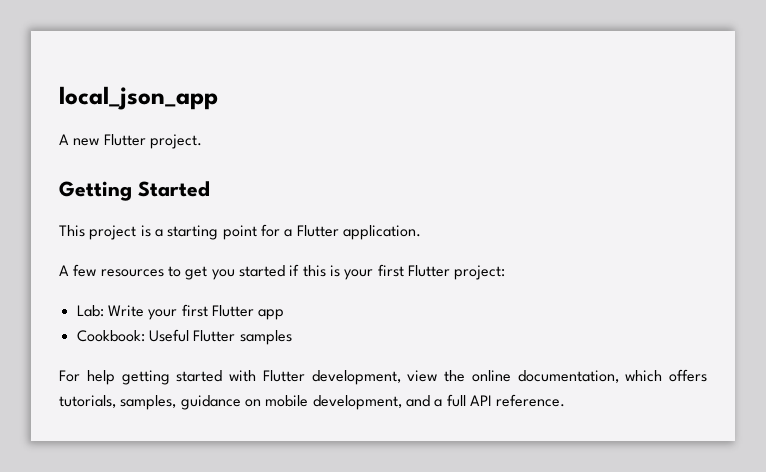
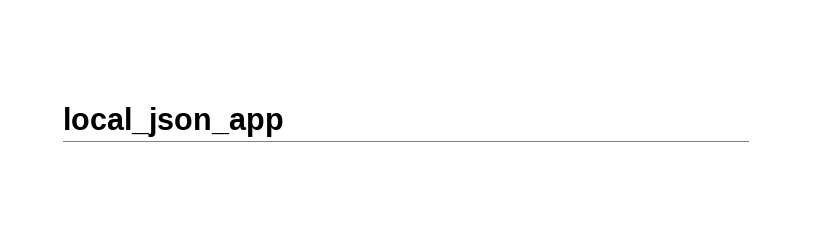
[59,134,202,149] [59,181,210,201] [59,224,421,240] [59,264,506,280] [76,304,285,320] [76,329,292,345] [59,369,707,385] [59,394,566,410] // A new Flutter project. // Getting Started // This project is a starting point for a Flutter application. // A few resources to get you started if this is your first Flutter project: // Lab: Write your first Flutter app // Cookbook: Useful Flutter samples // For help getting started with Flutter development, view the online documentation, which offers tutorials, samples, guidance on mobile development, and a full API reference. -> (284, 122) none

